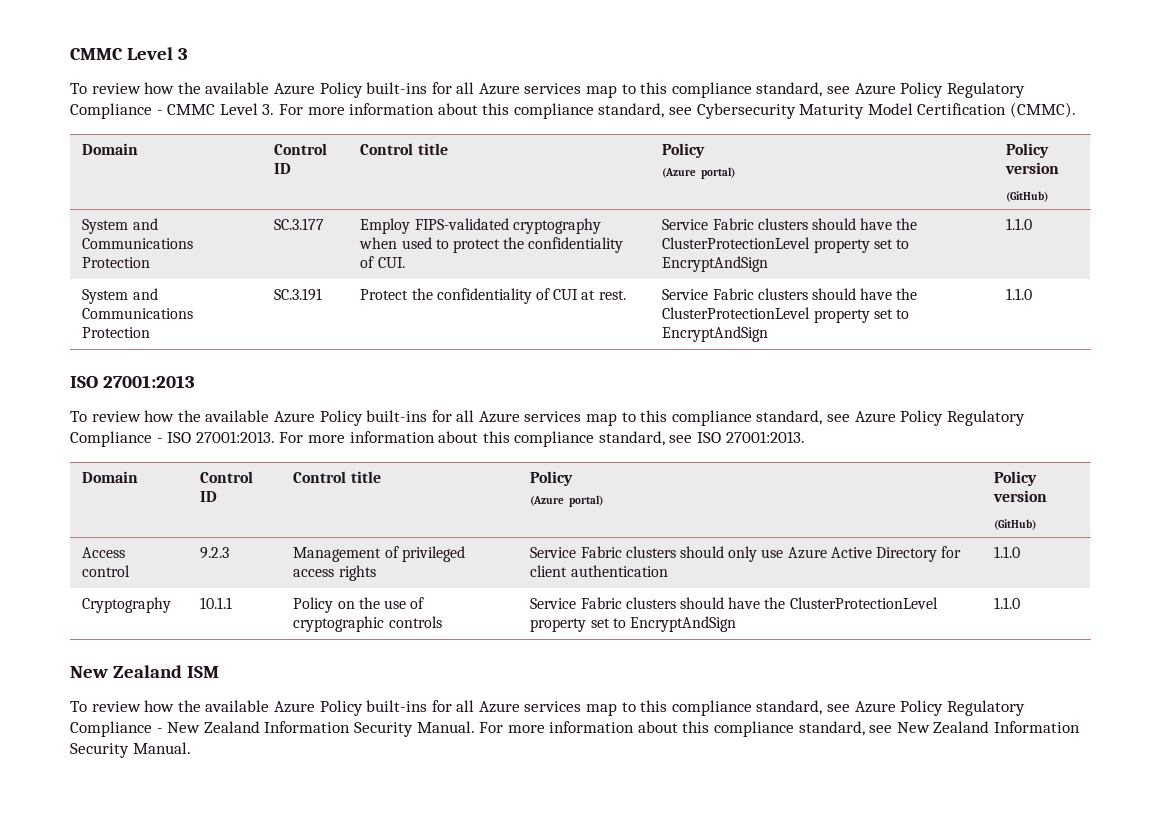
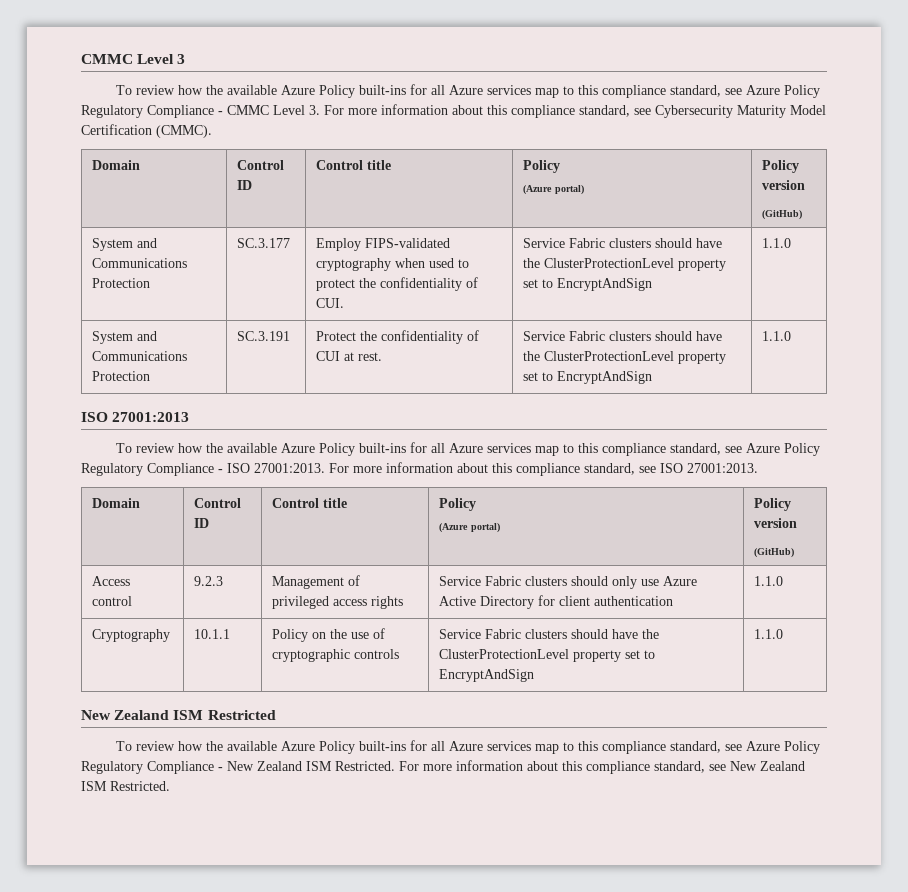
(219, 672) none -> [207,710,276,720] Restricted
[264,721,475,737] Information Security Manual. -> [306,761,395,771] ISM Restricted.
[994,721,1081,733] [70,742,191,758] Information Security Manual. -> [81,781,170,791] ISM Restricted.

